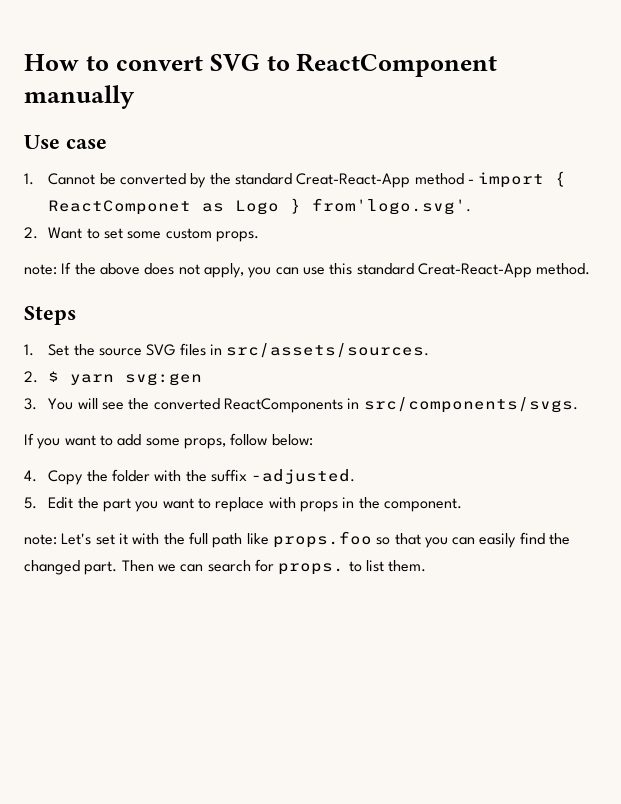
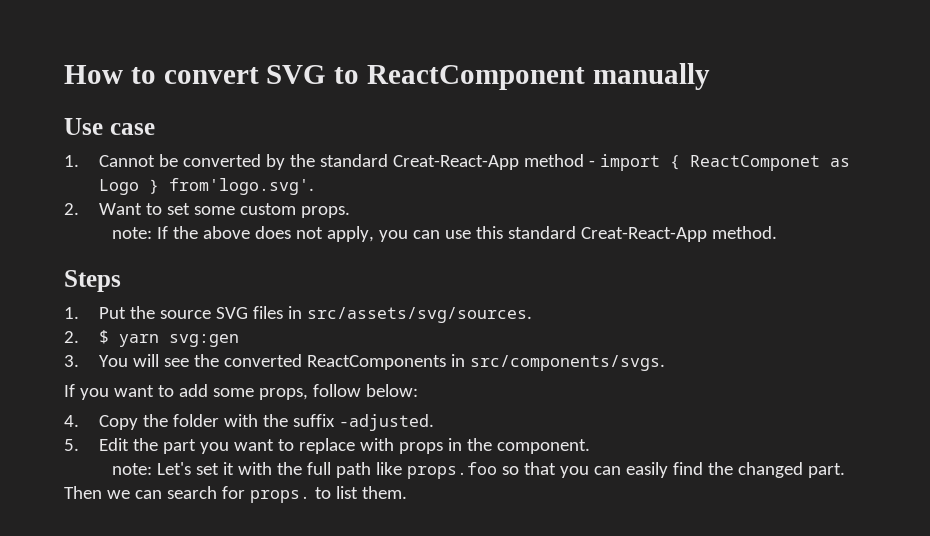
[48,344,70,356] Set -> [99,307,127,319] Put
[226,343,430,358] src/assets/sources. -> [307,307,533,323] src/assets/svg/sources.

